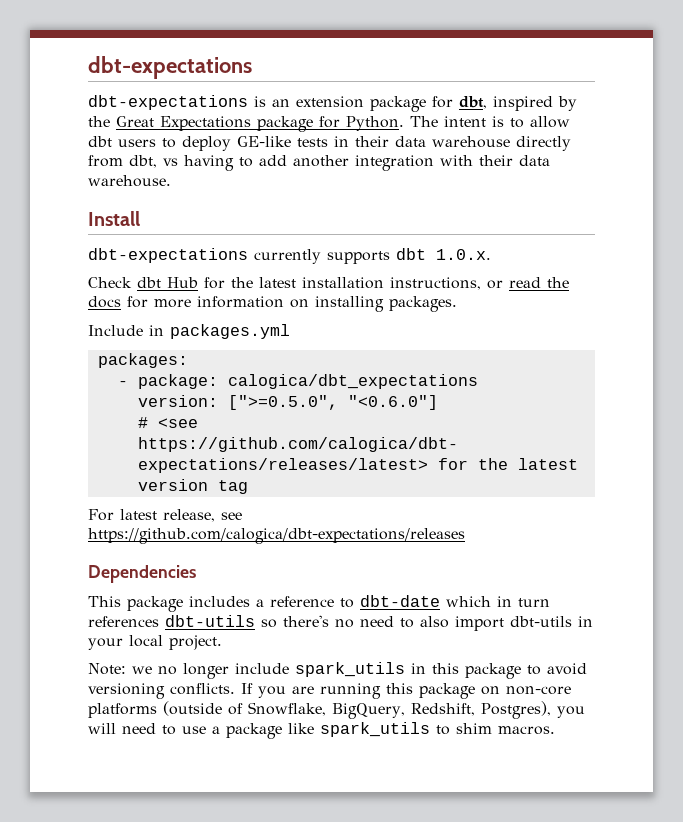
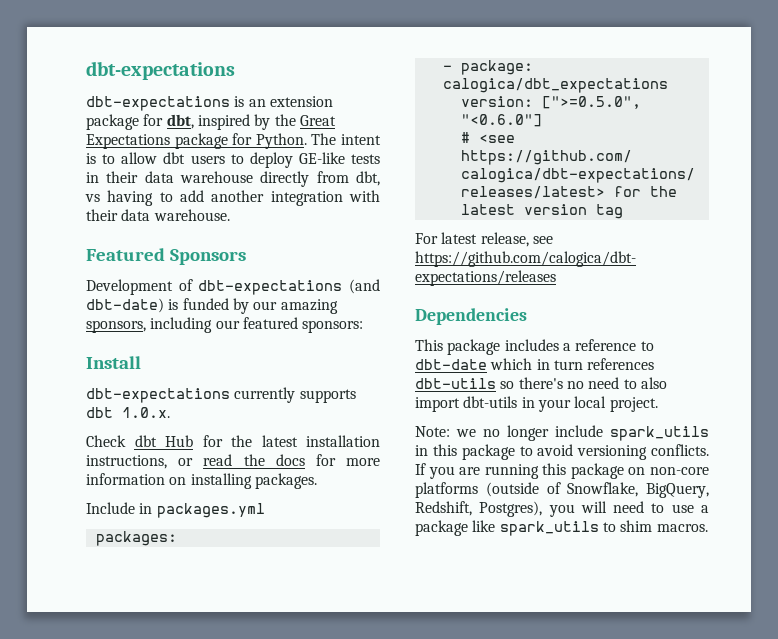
(171, 181) none -> [86,248,246,265] [86,279,381,295] [86,298,338,314] [86,317,364,333] // Featured Sponsors // Development of dbt-expectations (and dbt-date) is funded by our amazing sponsors, including our featured sponsors:

